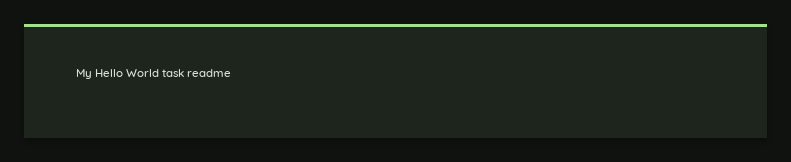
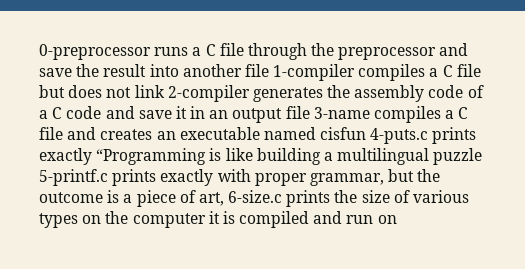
[76,69,232,79] My Hello World task readme -> [39,43,469,60] [39,64,481,81] [39,85,484,102] [39,106,469,123] [39,127,477,144] [39,148,483,165] [39,169,441,186] [39,190,470,207] [39,211,397,228] 0-preprocessor runs a C file through the preprocessor and save the result into another file 1-compiler compiles a C file but does not link 2-compiler generates the assembly code of a C code and save it in an output file 3-name compiles a C file and creates an executable named cisfun 4-puts.c prints exactly “Programming is like building a multilingual puzzle 5-printf.c prints exactly with proper grammar, but the outcome is a piece of art, 6-size.c prints the size of various types on the computer it is compiled and run on

